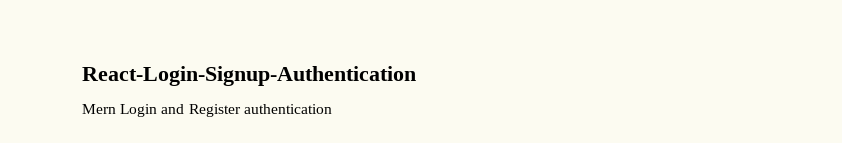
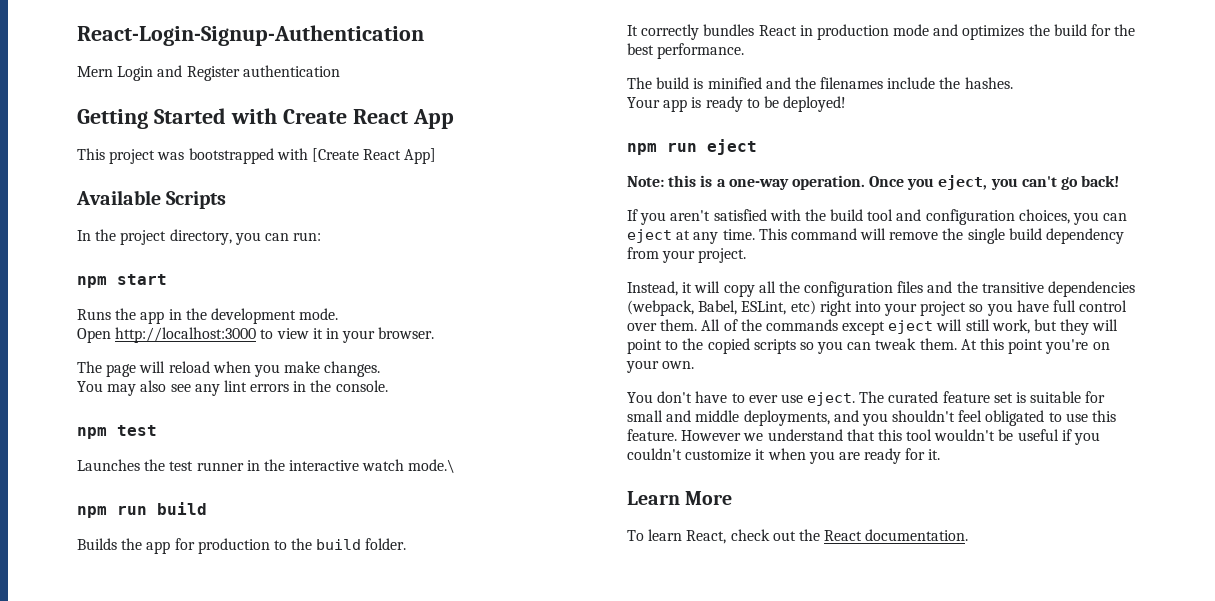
(332, 109) none -> [77,108,454,129] [77,148,437,164] [76,190,227,209] [77,229,322,245] [77,274,167,288] [77,308,339,324] [77,327,435,343] [77,361,381,377] [77,380,388,396] [77,425,157,439] [77,459,456,473] [77,502,207,518] [77,538,407,554] [627,24,1136,40] [627,43,745,59] [627,77,1013,89] [627,96,847,112] [627,139,757,155] [627,175,1120,190] [627,209,1128,225] [627,228,1125,244] [627,247,747,263] [627,281,1136,297] [627,300,1128,316] [627,319,1119,335] [627,338,1110,354] [626,360,695,373] [627,391,1106,406] [627,410,1117,426] [627,429,1101,445] [627,448,941,464] [627,491,733,505] [627,529,969,544] // Getting Started with Create React App // This project was bootstrapped with [Create React App] // Available Scripts // In the project directory, you can run: // npm start // Runs the app in the development mode. // Open http://localhost:3000 to view it in your browser. // The page will reload when you make changes. // You may also see any lint errors in the console. // npm test // Launches the test runner in the interactive watch mode.\ // npm run build // Builds the app for production to the build folder. // It correctly bundles React in production mode and optimizes the build for the best performance. // The build is minified and the filenames include the hashes. // Your app is ready to be deployed! // npm run eject // Note: this is a one-way operation. Once you eject, you can't go back! // If you aren't satisfied with the build tool and configuration choices, you can eject at any time. This command will remove the single build dependency from your project. // Instead, it will copy all the configuration files and the transitive dependencies (webpack, Babel, ESLint, etc) right into your project so you have full control over them. All of the commands except eject will still work, but they will point to the copied scripts so you can tweak them. At this point you're on your own. // You don't have to ever use eject. The curated feature set is suitable for small and middle deployments, and you shouldn't feel obligated to use this feature. However we understand that this tool wouldn't be useful if you couldn't customize it when you are ready for it. // Learn More // To learn React, check out the React documentation.

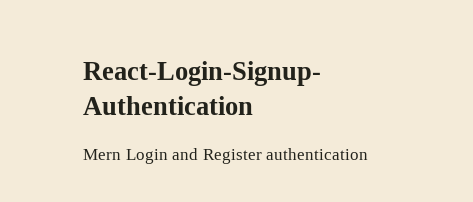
[77,108,454,129] [77,148,437,164] [76,190,227,209] [77,229,322,245] [77,274,167,288] [77,308,339,324] [77,327,435,343] [77,361,381,377] [77,380,388,396] [77,425,157,439] [77,459,456,473] [77,502,207,518] [77,538,407,554] [627,24,1136,40] [627,43,745,59] [627,77,1013,89] [627,96,847,112] [627,139,757,155] [627,175,1120,190] [627,209,1128,225] [627,228,1125,244] [627,247,747,263] [627,281,1136,297] [627,300,1128,316] [627,319,1119,335] [627,338,1110,354] [626,360,695,373] [627,391,1106,406] [627,410,1117,426] [627,429,1101,445] [627,448,941,464] [627,491,733,505] [627,529,969,544] // Getting Started with Create React App // This project was bootstrapped with [Create React App] // Available Scripts // In the project directory, you can run: // npm start // Runs the app in the development mode. // Open http://localhost:3000 to view it in your browser. // The page will reload when you make changes. // You may also see any lint errors in the console. // npm test // Launches the test runner in the interactive watch mode.\ // npm run build // Builds the app for production to the build folder. // It correctly bundles React in production mode and optimizes the build for the best performance. // The build is minified and the filenames include the hashes. // Your app is ready to be deployed! // npm run eject // Note: this is a one-way operation. Once you eject, you can't go back! // If you aren't satisfied with the build tool and configuration choices, you can eject at any time. This command will remove the single build dependency from your project. // Instead, it will copy all the configuration files and the transitive dependencies (webpack, Babel, ESLint, etc) right into your project so you have full control over them. All of the commands except eject will still work, but they will point to the copied scripts so you can tweak them. At this point you're on your own. // You don't have to ever use eject. The curated feature set is suitable for small and middle deployments, and you shouldn't feel obligated to use this feature. However we understand that this tool wouldn't be useful if you couldn't customize it when you are ready for it. // Learn More // To learn React, check out the React documentation. -> (369, 154) none

